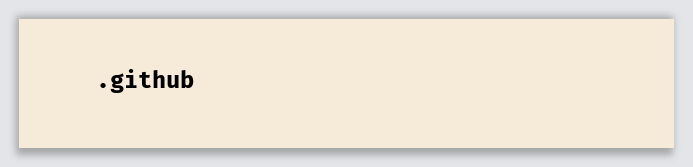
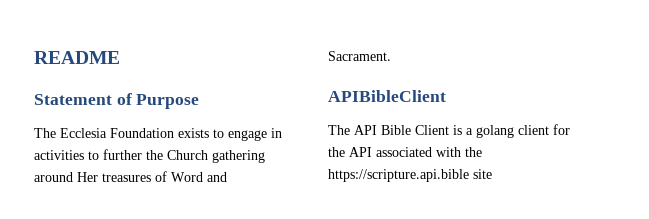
[96,69,194,93] .github -> [34,51,120,64] [34,93,200,109] [34,128,282,141] [34,149,265,163] [34,171,227,182] [328,51,391,61] [328,90,446,102] [328,124,570,138] [328,147,482,157] [328,169,492,182] README // Statement of Purpose // The Ecclesia Foundation exists to engage in activities to further the Church gathering around Her treasures of Word and Sacrament. // APIBibleClient // The API Bible Client is a golang client for the API associated with the https://scripture.api.bible site

